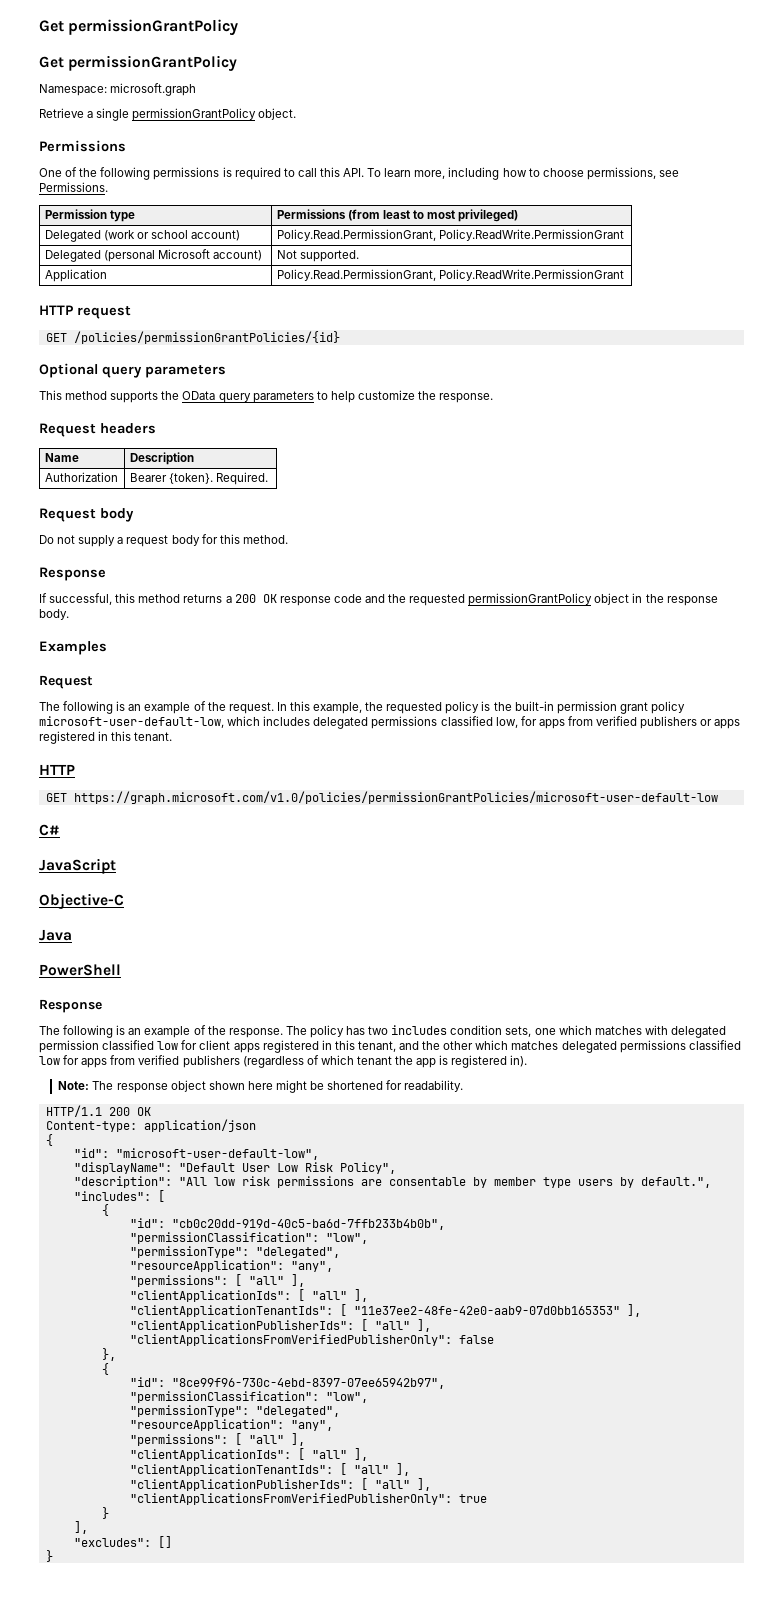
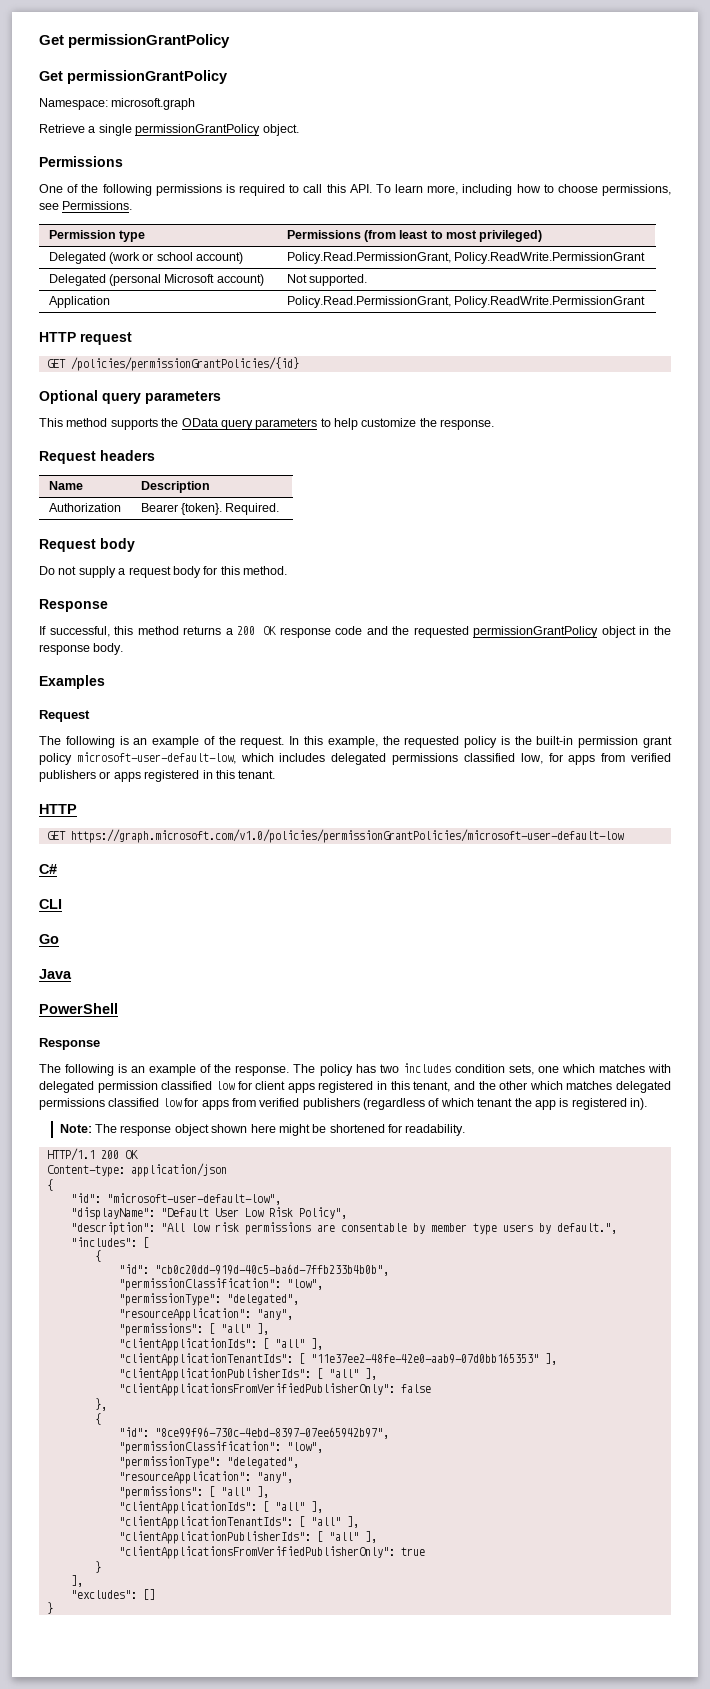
[39,858,116,874] [39,893,124,909] JavaScript // Objective-C -> [39,899,62,909] [39,934,59,944] CLI // Go

